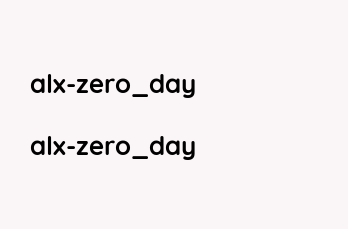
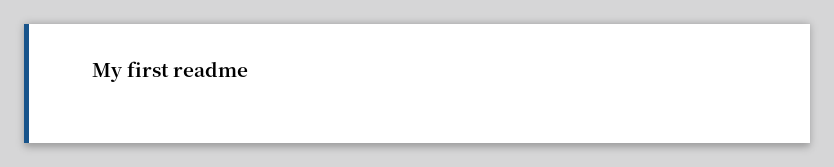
[30,74,196,98] [30,136,196,160] alx-zero_day // alx-zero_day -> [92,61,249,82] My first readme

